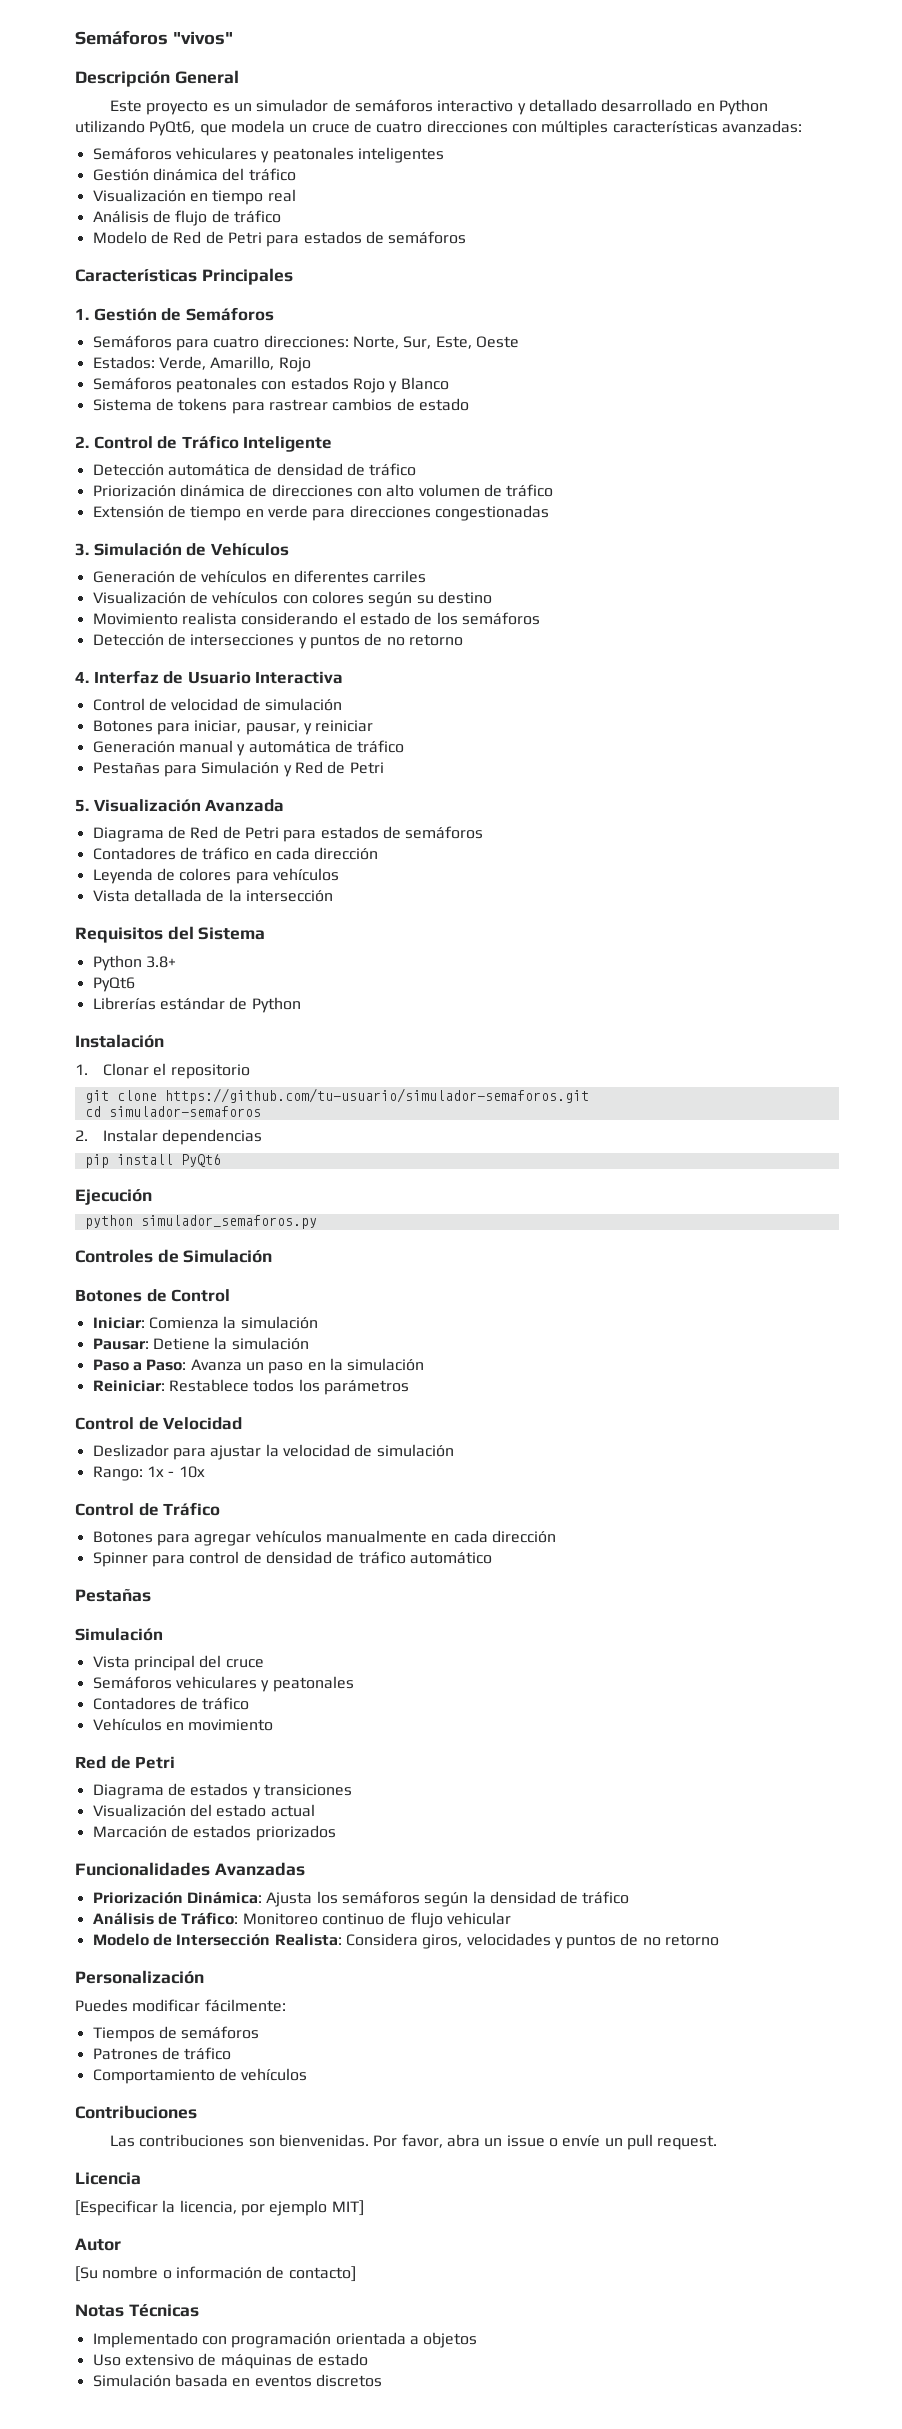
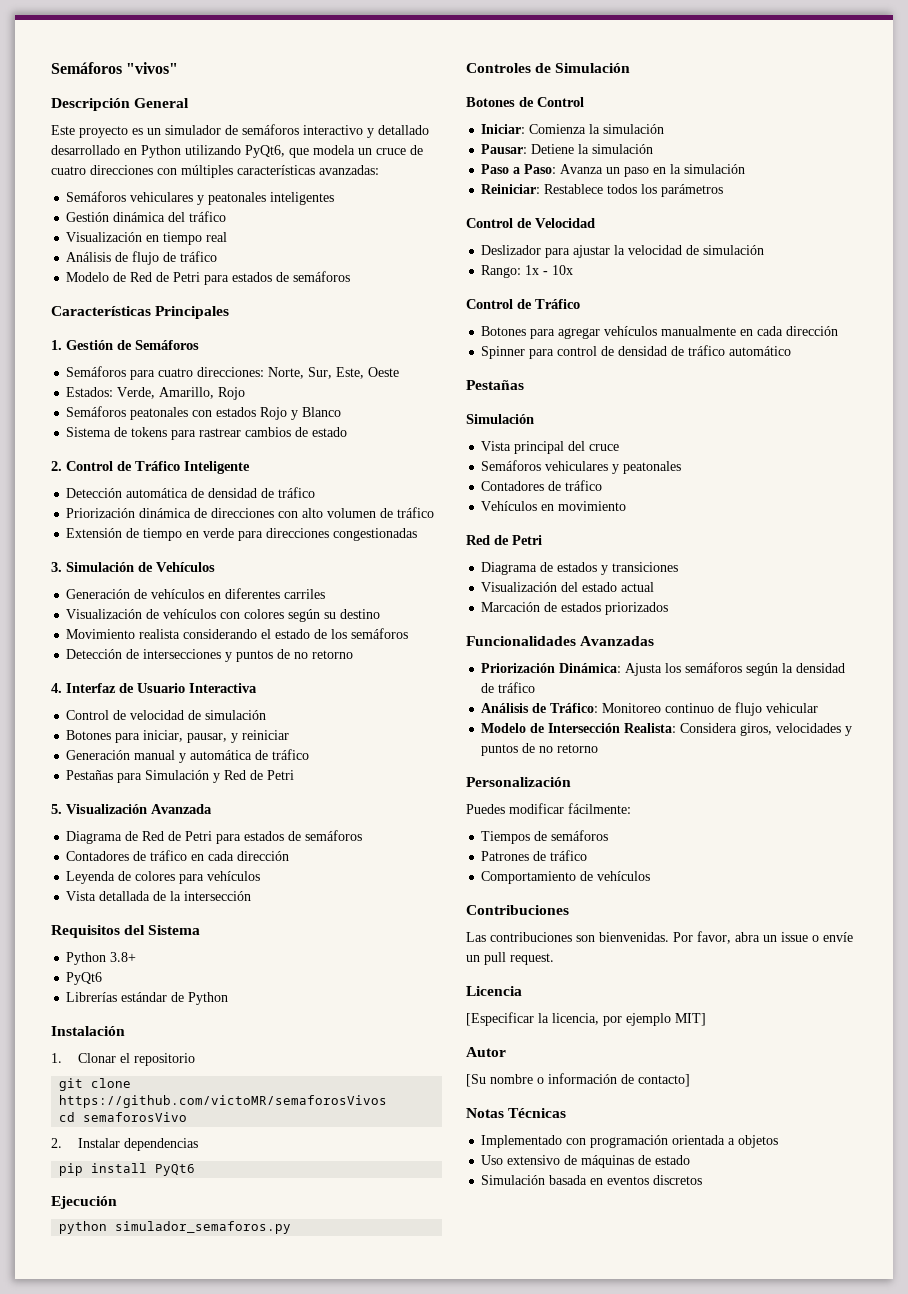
[164,1088,589,1104] https://github.com/tu-usuario/simulador-semaforos.git -> [59,1095,388,1108] https://github.com/victoMR/semaforosVivos
[108,1106,261,1117] simulador-semaforos -> [83,1112,188,1122] semaforosVivo

